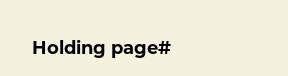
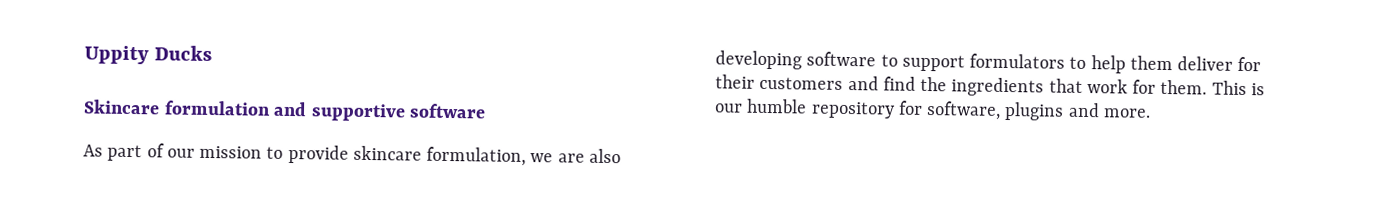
[32,39,171,58] Holding page# -> [84,45,213,65] [83,99,487,122] [83,143,621,166] [715,50,1262,74] [715,74,1265,97] [714,98,1151,121] Uppity Ducks // Skincare formulation and supportive software // As part of our mission to provide skincare formulation, we are also developing software to support formulators to help them deliver for their customers and find the ingredients that work for them. This is our humble repository for software, plugins and more.

